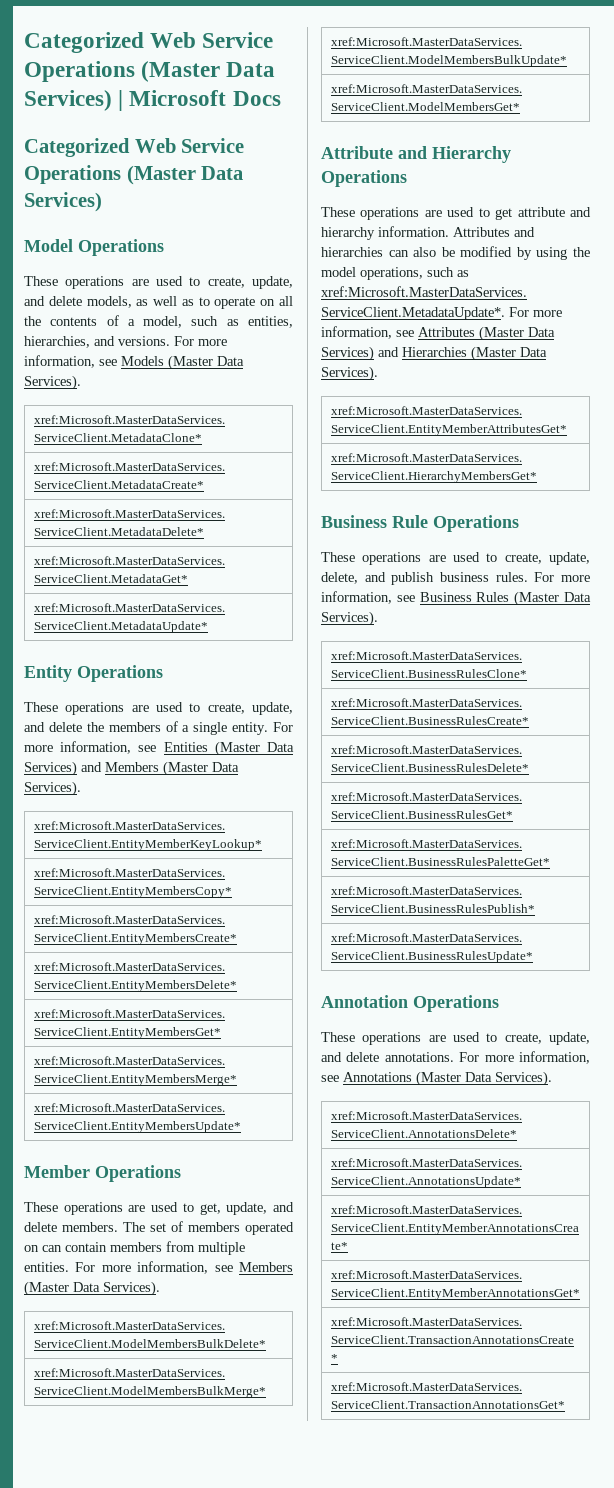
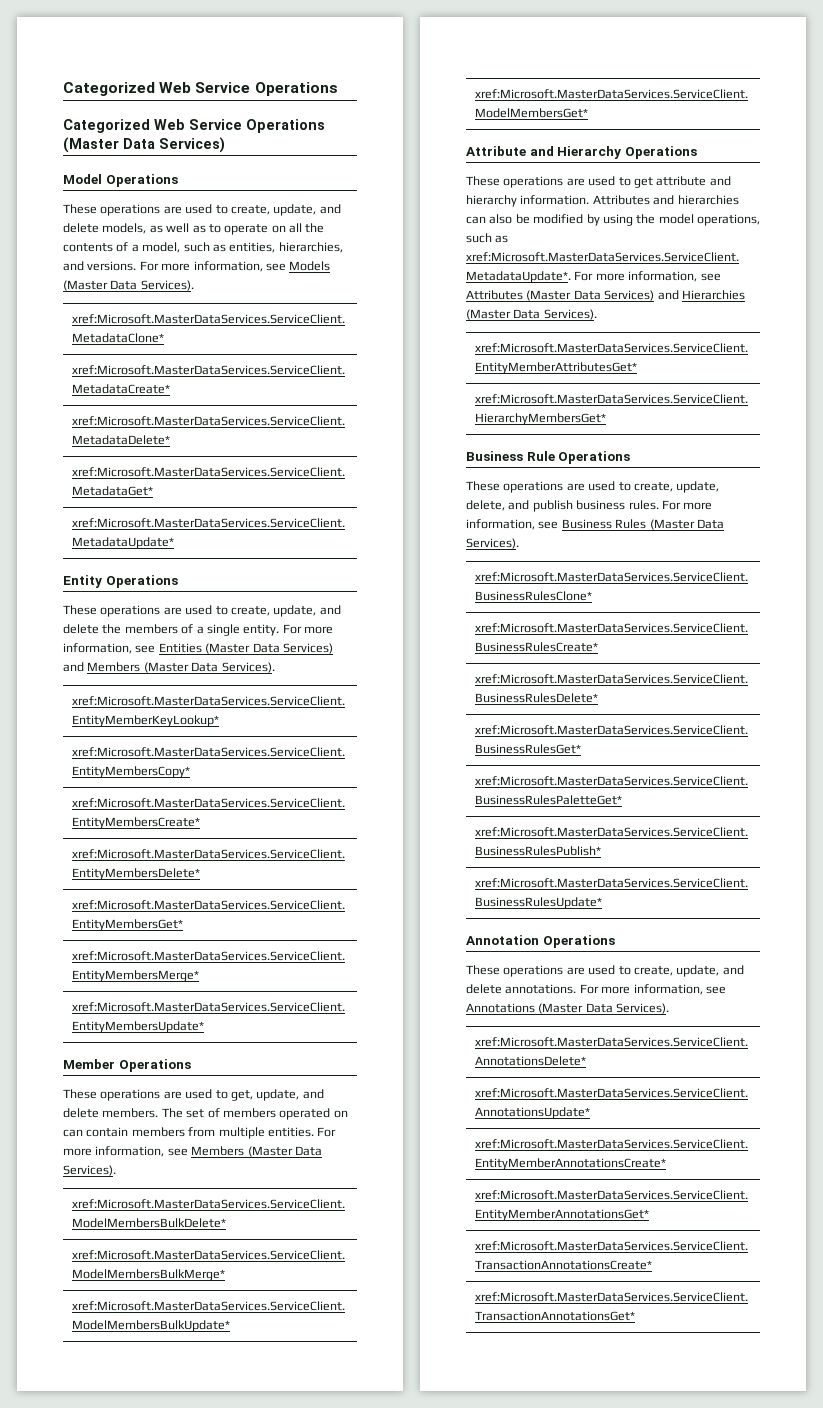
[24,32,274,53] [24,61,276,82] [24,90,281,111] Categorized Web Service Operations (Master Data Services) | Microsoft Docs -> [63,82,338,96] Categorized Web Service Operations

